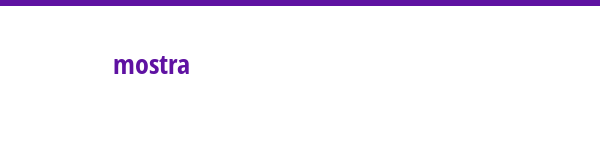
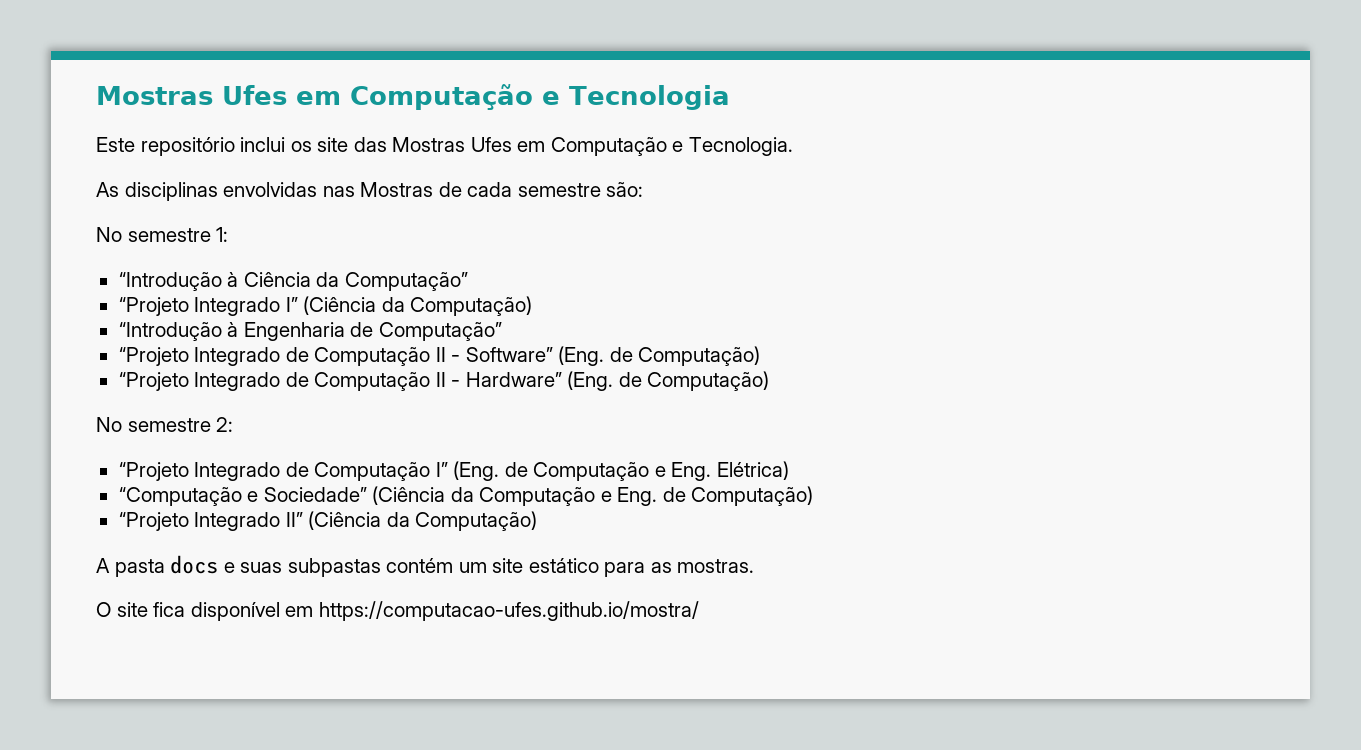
[113,56,190,74] mostra -> [96,84,730,110] [96,137,793,156] [96,182,644,201] [96,227,229,242] [118,272,468,291] [118,296,533,316] [118,322,502,341] [118,346,761,366] [118,371,770,391] [96,417,234,432] [118,461,789,481] [118,486,814,506] [118,511,538,531] [96,555,755,577] [96,601,699,621] Mostras Ufes em Computação e Tecnologia // Este repositório inclui os site das Mostras Ufes em Computação e Tecnologia. // As disciplinas envolvidas nas Mostras de cada semestre são: // No semestre 1: // “Introdução à Ciência da Computação” // “Projeto Integrado I” (Ciência da Computação) // “Introdução à Engenharia de Computação” // “Projeto Integrado de Computação II - Software” (Eng. de Computação) // “Projeto Integrado de Computação II - Hardware” (Eng. de Computação) // No semestre 2: // “Projeto Integrado de Computação I” (Eng. de Computação e Eng. Elétrica) // “Computação e Sociedade” (Ciência da Computação e Eng. de Computação) // “Projeto Integrado II” (Ciência da Computação) // A pasta docs e suas subpastas contém um site estático para as mostras. // O site fica disponível em https://computacao-ufes.github.io/mostra/

